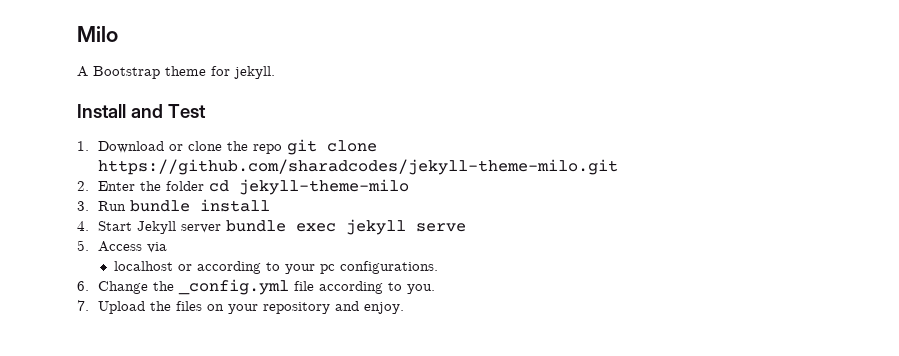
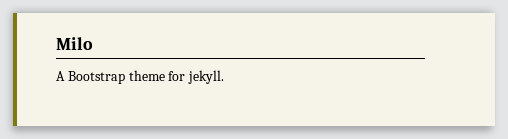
[77,104,206,118] [77,139,378,155] [98,159,619,175] [77,179,410,195] [77,199,271,212] [77,219,467,235] [77,240,168,253] [114,261,439,274] [77,279,436,295] [77,300,405,314] // Install and Test // 1. Download or clone the repo git clone https://github.com/sharadcodes/jekyll-theme-milo.git // 2. Enter the folder cd jekyll-theme-milo // 3. Run bundle install // 4. Start Jekyll server bundle exec jekyll serve // 5. Access via // localhost or according to your pc configurations. // 6. Change the _config.yml file according to you. // 7. Upload the files on your repository and enjoy. -> (225, 77) none

